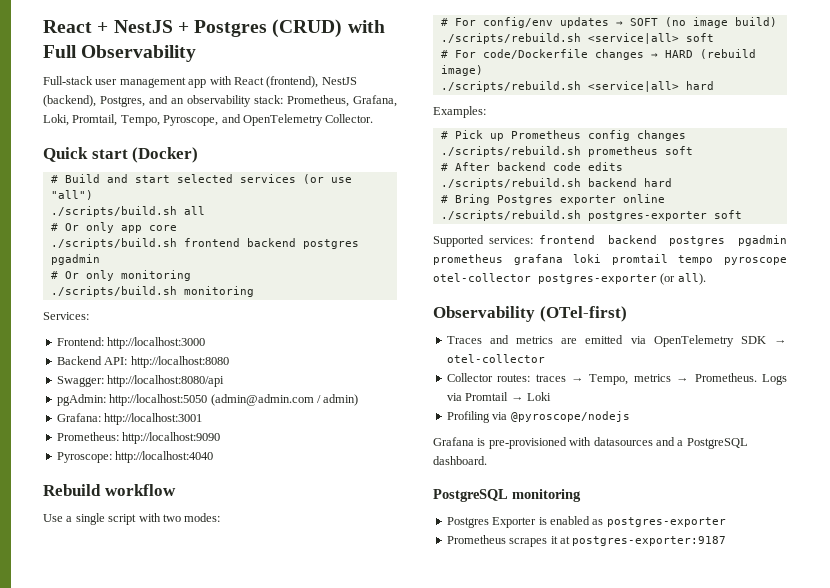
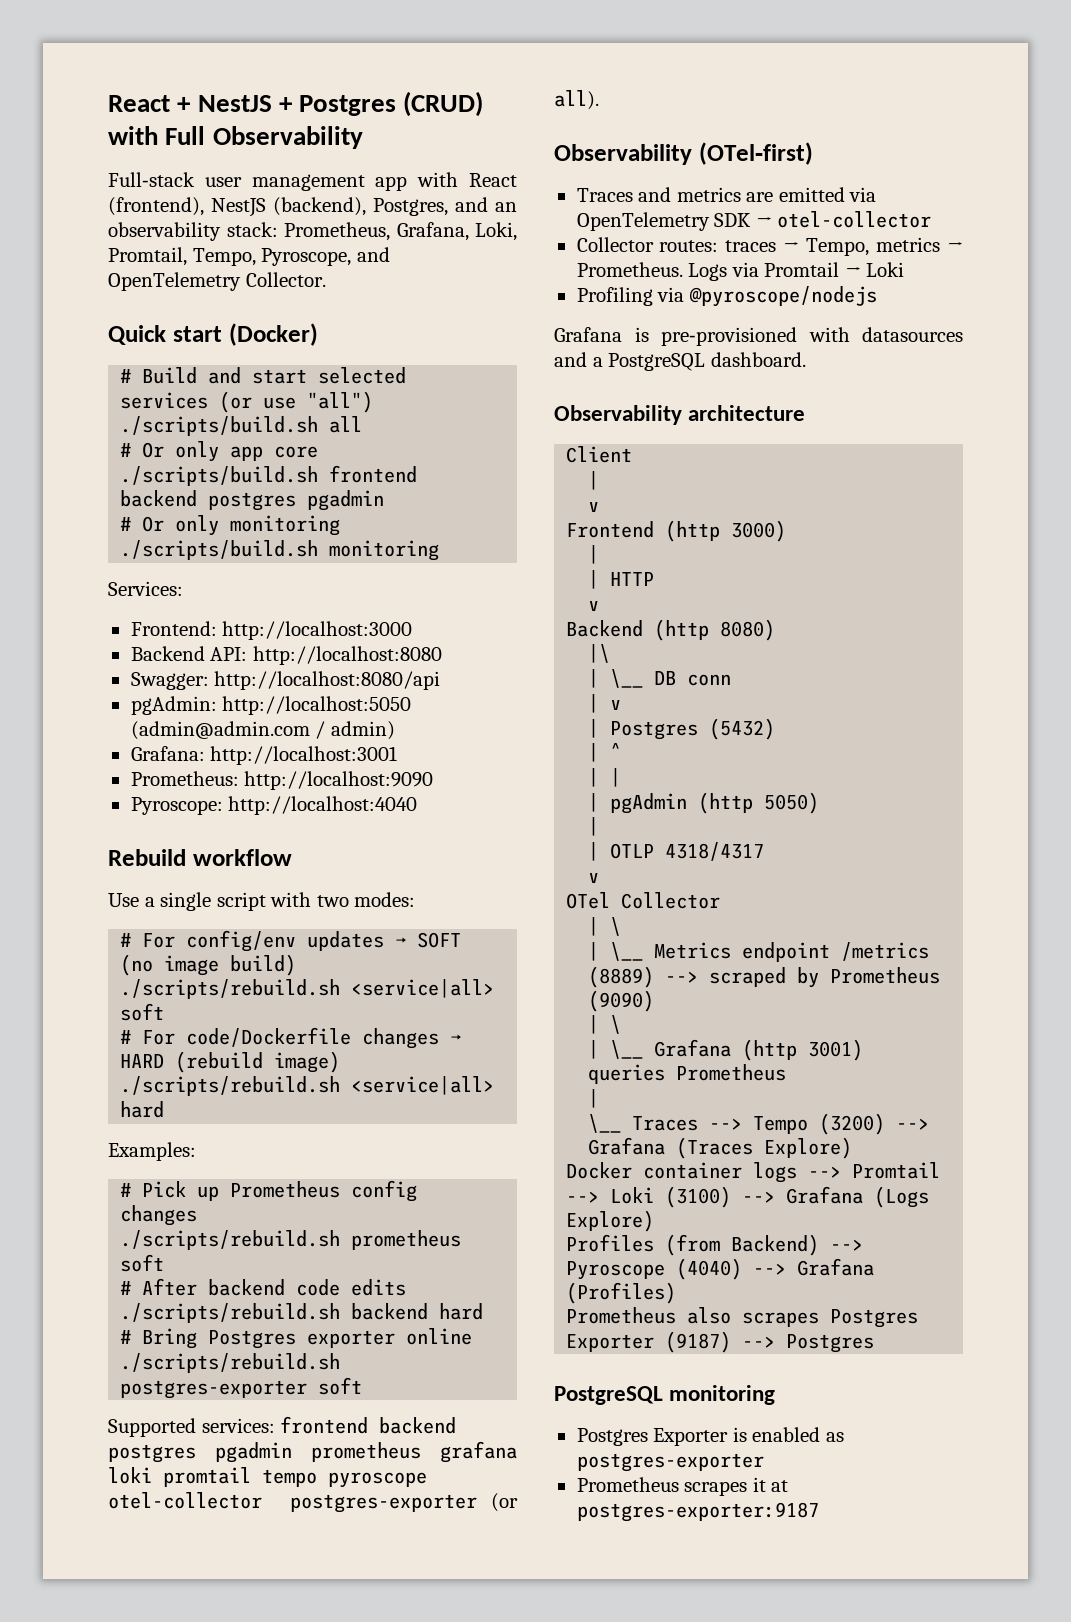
(487, 460) none -> [554,405,806,425] [566,446,633,463] [588,471,600,490] [588,502,600,512] [566,520,787,542] [588,545,600,564] [588,570,655,589] [588,601,600,611] [566,619,776,641] [588,644,611,663] [588,669,732,688] [588,694,622,713] [588,718,776,740] [588,743,622,762] [588,768,622,787] [588,792,820,814] [588,817,600,836] [588,842,765,861] [588,873,600,883] [566,892,721,909] [588,917,622,936] [588,942,930,962] [588,966,941,988] [588,990,655,1012] [588,1015,622,1034] [588,1039,864,1061] [588,1064,787,1084] [588,1089,600,1108] [588,1113,930,1135] [588,1137,853,1159] [566,1162,941,1183] [566,1186,930,1208] [566,1210,655,1232] [566,1234,864,1256] [566,1258,875,1280] [566,1282,677,1304] [566,1307,919,1328] [566,1331,875,1353] // Observability architecture // Client // | // v // Frontend (http 3000) // | // | HTTP // v // Backend (http 8080) // |\ // | \__ DB conn // | v // | Postgres (5432) // | ^ // | | // | pgAdmin (http 5050) // | // | OTLP 4318/4317 // v // OTel Collector // | \ // | \__ Metrics endpoint /metrics (8889) --> scraped by Prometheus (9090) // | \ // | \__ Grafana (http 3001) queries Prometheus // | // \__ Traces --> Tempo (3200) --> Grafana (Traces Explore) // Docker container logs --> Promtail --> Loki (3100) --> Grafana (Logs Explore) // Profiles (from Backend) --> Pyroscope (4040) --> Grafana (Profiles) // Prometheus also scrapes Postgres Exporter (9187) --> Postgres

